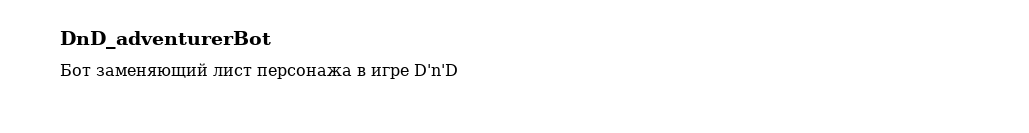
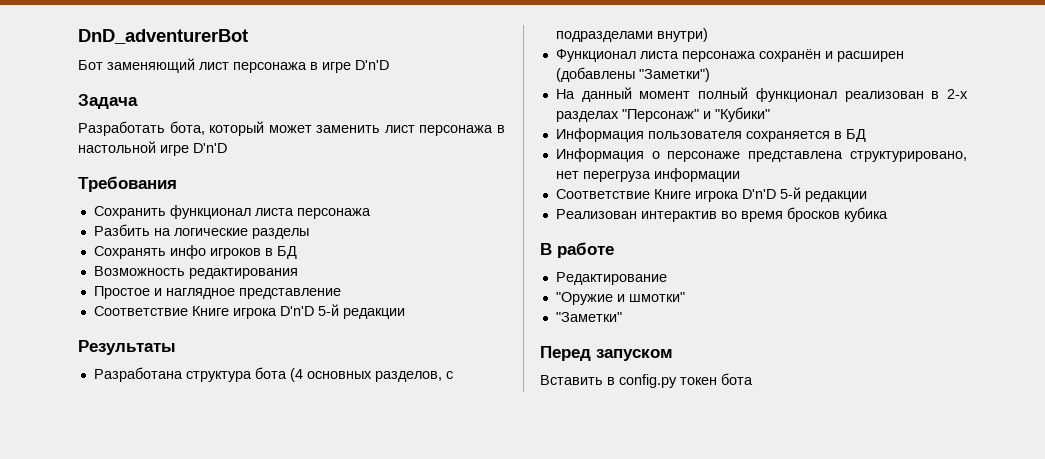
(458, 70) none -> [78,94,138,109] [78,121,505,136] [78,141,227,156] [78,176,177,192] [93,205,371,219] [93,224,309,239] [93,245,297,259] [93,266,298,279] [93,286,341,299] [93,304,405,319] [78,340,176,355] [93,367,453,382] [555,28,708,42] [555,49,904,62] [555,67,710,82] [555,87,968,102] [555,107,770,122] [555,128,866,142] [555,148,967,162] [555,168,740,182] [555,187,867,202] [555,207,888,222] [540,242,614,258] [555,272,667,285] [555,292,685,305] [555,312,622,322] [540,346,673,361] [540,373,753,388] // Задача // Разработать бота, который может заменить лист персонажа в настольной игре D'n'D // Требования // Сохранить функционал листа персонажа // Разбить на логические разделы // Сохранять инфо игроков в БД // Возможность редактирования // Простое и наглядное представление // Соответствие Книге игрока D'n'D 5-й редакции // Результаты // Разработана структура бота (4 основных разделов, с подразделами внутри) // Функционал листа персонажа сохранён и расширен (добавлены "Заметки") // На данный момент полный функционал реализован в 2-х разделах "Персонаж" и "Кубики" // Информация пользователя сохраняется в БД // Информация о персонаже представлена структурировано, нет перегруза информации // Соответствие Книге игрока D'n'D 5-й редакции // Реализован интерактив во время бросков кубика // В работе // Редактирование // "Оружие и шмотки" // "Заметки" // Перед запуском // Вставить в config.py токен бота

